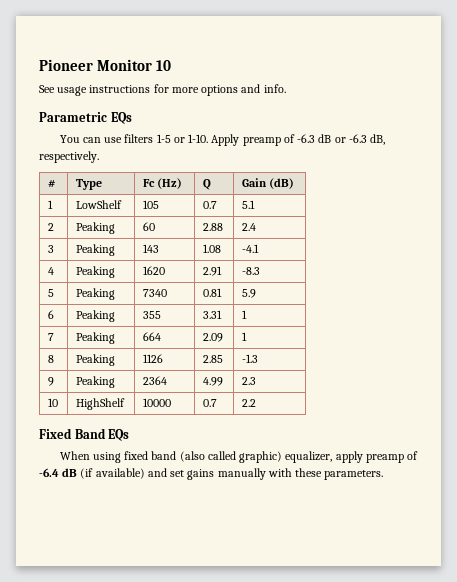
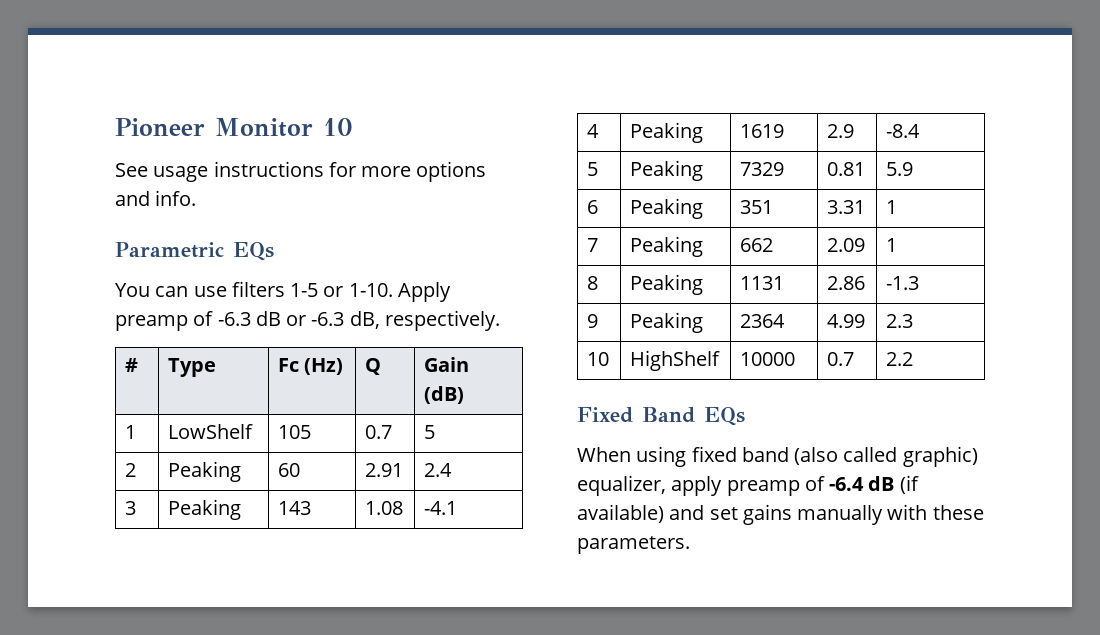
[241,200,255,209] 5.1 -> [424,425,436,439] 5
[202,223,223,231] 2.88 -> [365,463,404,477] 2.91
[142,266,165,275] [202,266,222,276] [241,267,260,275] 1620 | 2.91 | -8.3 -> [740,124,785,138] [827,124,855,138] [886,124,921,138] 1619 | 2.9 | -8.4
[142,289,167,297] 7340 -> [740,162,785,176] 7329
[142,311,161,319] 355 -> [740,200,774,214] 351
[142,332,161,341] 664 -> [740,238,774,252] 662
[142,354,163,363] [202,355,223,363] 1126 | 2.85 -> [740,276,785,290] [827,276,866,290] 1131 | 2.86

